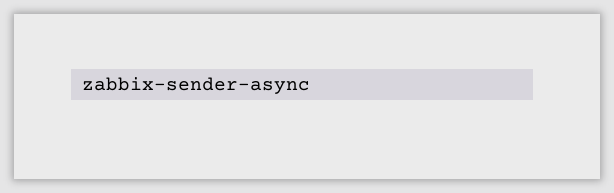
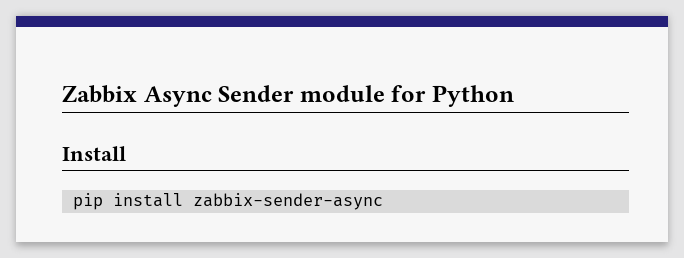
(81, 85) none -> [62,85,515,107] [62,146,126,161] [72,193,183,210] Zabbix Async Sender module for Python // Install // pip install

